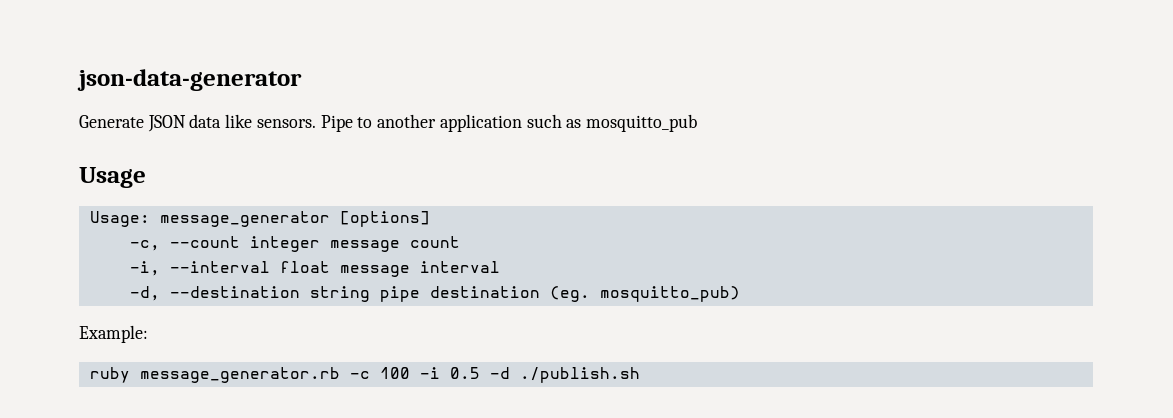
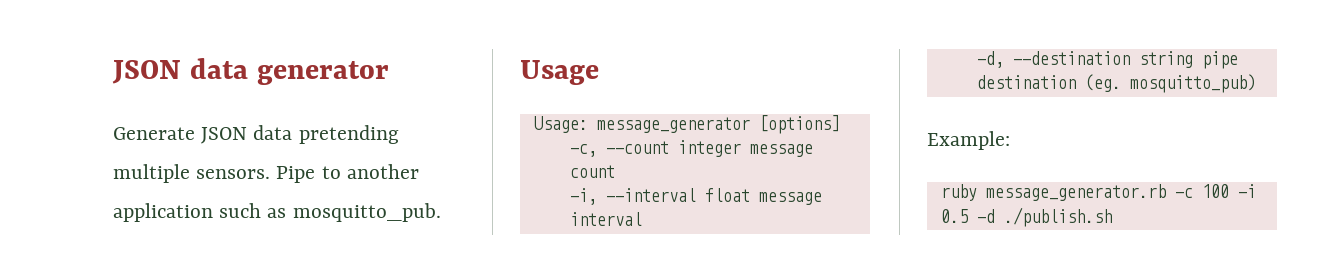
[77,69,302,91] json-data-generator -> [112,58,389,85] JSON data generator
[225,114,253,128] like -> [298,125,399,144] [113,164,190,183] pretending multiple
[585,114,697,132] mosquitto_pub -> [292,203,441,222] mosquitto_pub.

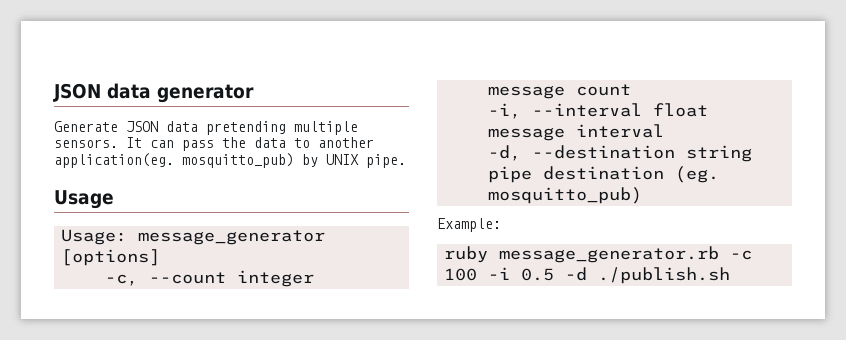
[276,164,419,183] [113,203,441,222] Pipe to another application such as mosquitto_pub. -> [126,137,374,151] [54,153,406,168] It can pass the data to another application(eg. mosquitto_pub) by UNIX pipe.

